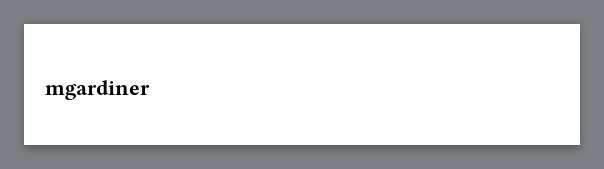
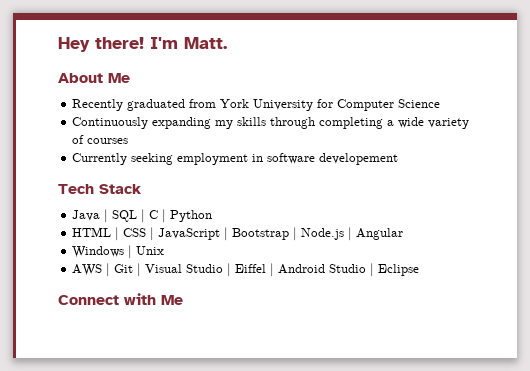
[45,80,150,100] mgardiner -> [58,37,227,52] [58,73,130,83] [72,99,441,111] [72,117,470,129] [72,135,129,144] [72,153,399,165] [58,184,142,194] [72,209,213,223] [72,227,404,241] [72,245,165,259] [72,263,420,277] [58,293,183,305] Hey there! I'm Matt. // About Me // Recently graduated from York University for Computer Science // Continuously expanding my skills through completing a wide variety of courses // Currently seeking employment in software developement // Tech Stack // Java | SQL | C | Python // HTML | CSS | JavaScript | Bootstrap | Node.js | Angular // Windows | Unix // AWS | Git | Visual Studio | Eiffel | Android Studio | Eclipse // Connect with Me

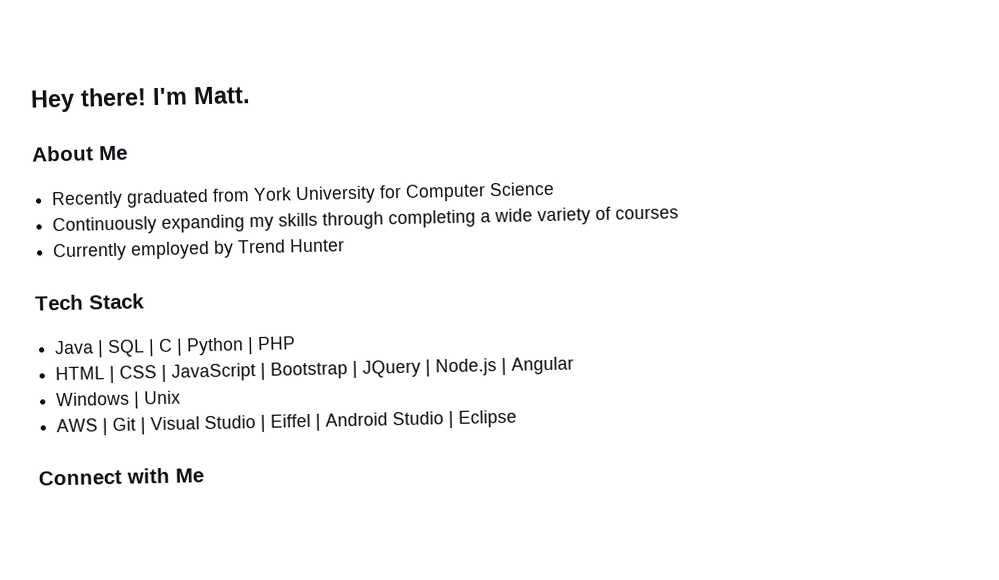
[131,153,399,165] seeking employment in software developement -> [130,238,346,260] employed by Trend Hunter
(213, 216) none -> [247,336,297,355] | PHP
(298, 234) none -> [362,359,432,378] JQuery |

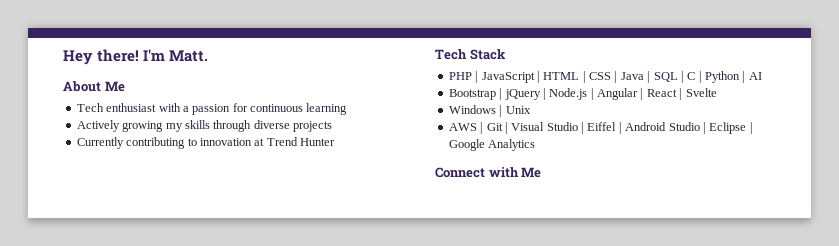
[51,181,556,210] [52,206,680,236] [52,238,346,262] [35,293,145,311] Recently graduated from York University for Computer Science // Continuously expanding my skills through completing a wide variety of courses // Currently employed by Trend Hunter // Tech Stack // -> [76,103,348,115] [76,120,332,132] [76,137,335,149] [435,49,506,60] [448,71,618,83] Tech enthusiast with a passion for continuous learning // Actively growing my skills through diverse projects // Currently contributing to innovation at Trend Hunter // Tech Stack // PHP | JavaScript | HTML | CSS |
[257,336,297,350] [55,362,267,384] PHP // HTML | CSS | JavaScript | -> [748,72,762,80] AI //
[362,359,422,378] JQuery -> [504,89,541,100] jQuery
(575, 365) none -> [640,88,717,100] | React | Svelte
(518, 418) none -> [749,122,753,134] [448,139,536,151] | Google Analytics

